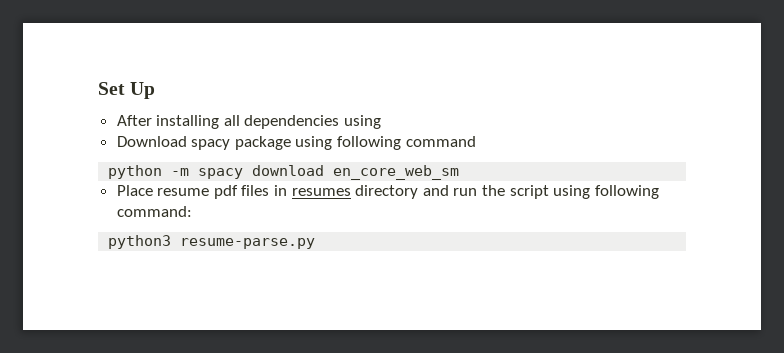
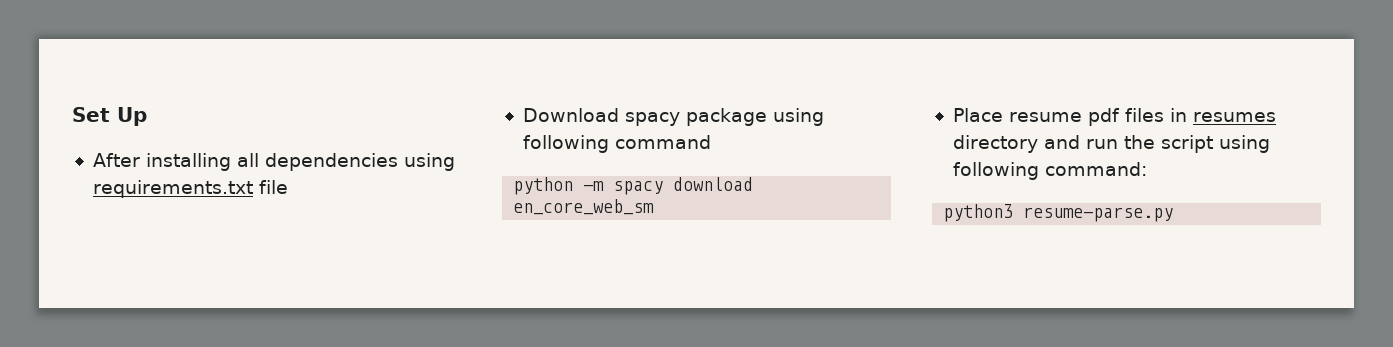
(382, 122) none -> [92,180,288,198] requirements.txt file

